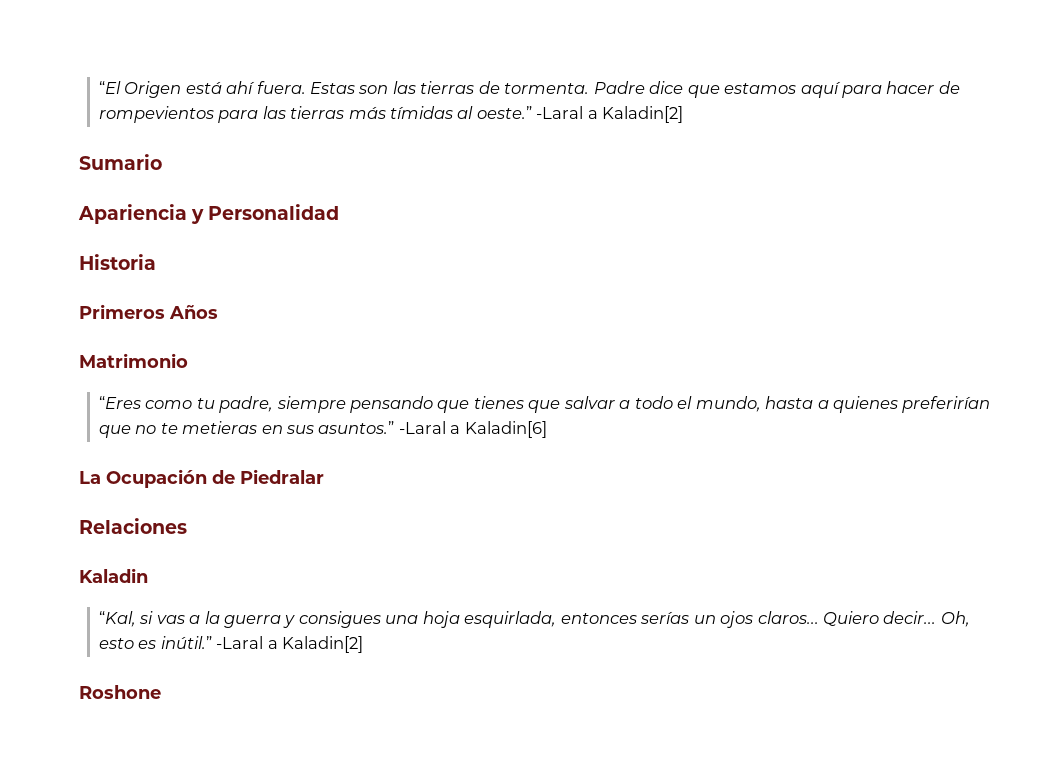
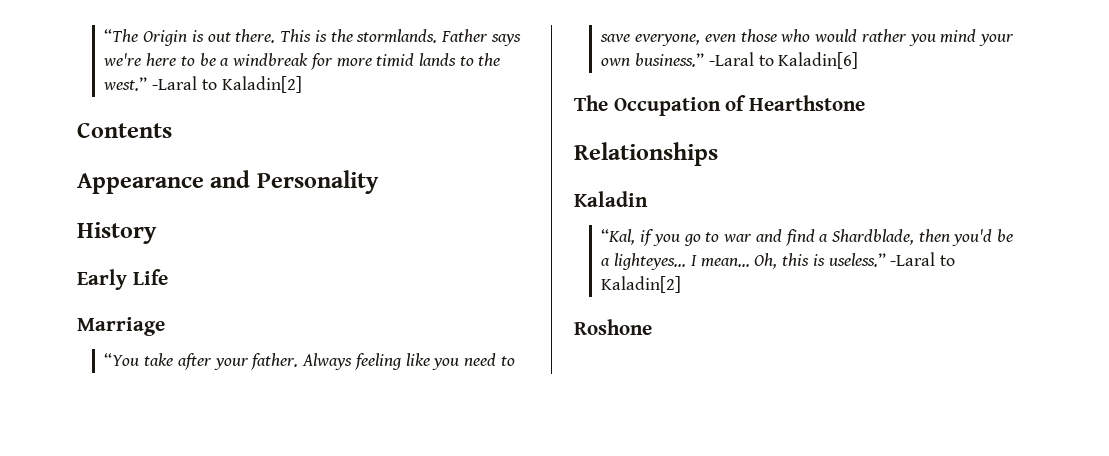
[98,81,960,98] [98,106,684,123] [79,154,162,170] [78,204,340,224] [79,254,156,270] [79,304,218,319] [79,353,188,368] [98,396,991,413] [98,421,547,438] [79,469,324,488] [79,518,187,534] [79,568,148,583] [98,611,970,628] [98,636,278,649] “El Origen está ahí fuera. Estas son las tierras de tormenta. Padre dice que estamos aquí para hacer de rompevientos para las tierras más tímidas al oeste.” -Laral a Kaladin[2] // Sumario // Apariencia y Personalidad // Historia // Primeros Años // Matrimonio // “Eres como tu padre, siempre pensando que tienes que salvar a todo el mundo, hasta a quienes preferirían que no te metieras en sus asuntos.” -Laral a Kaladin[6] // La Ocupación de Piedralar // Relaciones // Kaladin // “Kal, si vas a la guerra y consigues una hoja esquirlada, entonces serías un ojos claros... Quiero decir... Oh, esto es inútil.” -Laral a -> [104,29,521,46] [103,53,501,70] [103,76,302,93] [77,123,172,138] [77,170,379,194] [77,222,157,244] [77,269,168,290] [77,317,165,336] [104,353,515,370] [600,29,1015,46] [601,52,859,69] [574,95,865,116] [574,142,718,166] [574,191,648,207] [601,229,1014,246] [601,252,956,270] “The Origin is out there. This is the stormlands. Father says we're here to be a windbreak for more timid lands to the west.” -Laral to Kaladin[2] // Contents // Appearance and Personality // History // Early Life // Marriage // “You take after your father. Always feeling like you need to save everyone, even those who would rather you mind your own business.” -Laral to Kaladin[6] // The Occupation of Hearthstone // Relationships // Kaladin // “Kal, if you go to war and find a Shardblade, then you'd be a lighteyes... I mean... Oh, this is useless.” -Laral to

